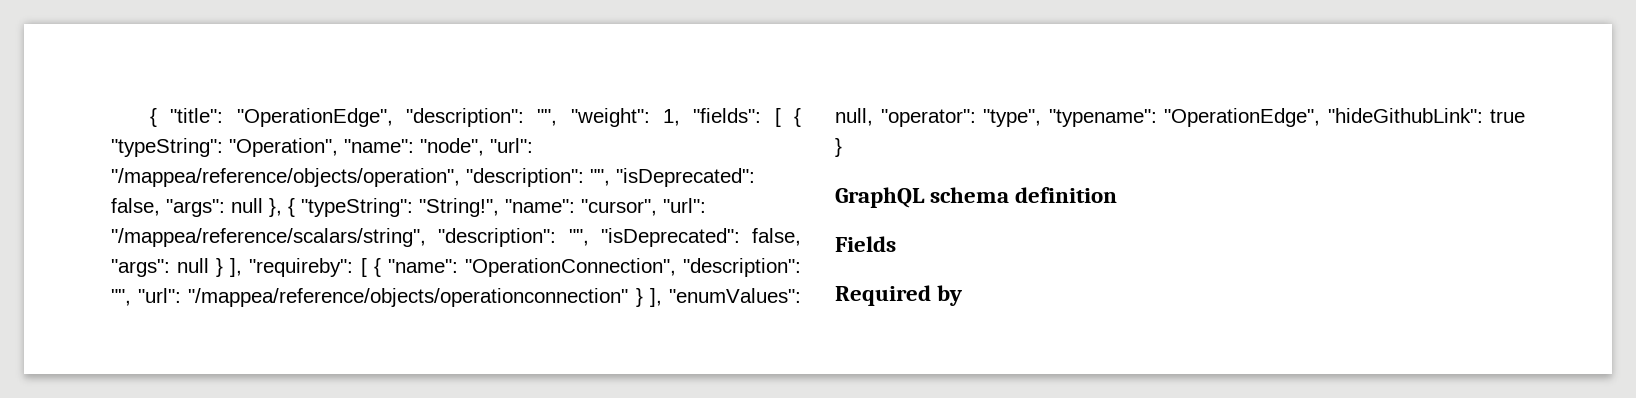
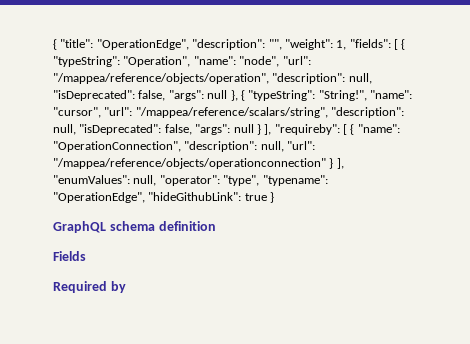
[590,169,610,186] "", -> [348,73,372,84] null,
[568,229,589,246] "", -> [53,124,76,135] null,
[111,289,131,306] "", -> [260,141,284,152] null,

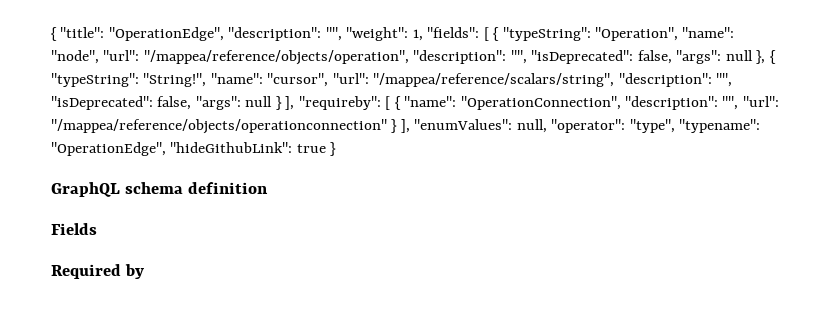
[348,73,372,84] null, -> [510,50,527,64] "",
[53,124,76,135] null, -> [716,73,733,87] "",
[260,141,284,152] null, -> [722,96,739,110] "",

